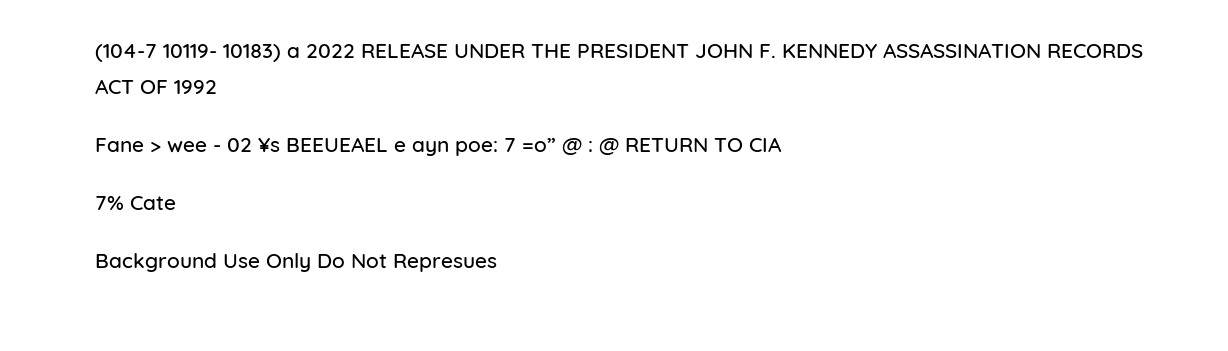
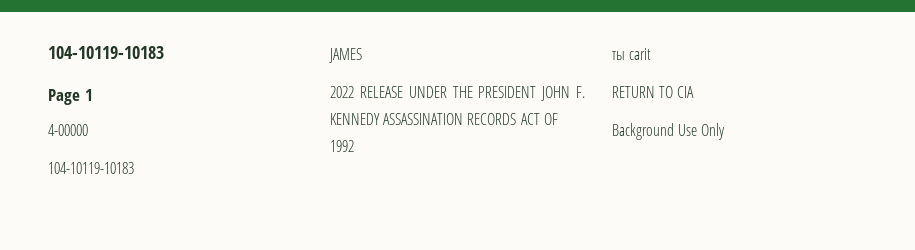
[95,44,300,62] (104-7 10119- 10183) a -> [48,46,164,59] [48,89,93,105] [48,124,88,136] [48,162,134,174] [329,48,362,63] 104-10119-10183 // Page 1 // 4-00000 // 104-10119-10183 // JAMES //
[95,137,619,156] Fane > wee - 02 ¥s BEEUEAEL e ayn poe: 7 =o” @ : @ -> [612,48,652,60] ты carit //
[95,196,176,210] // 7% Cate -> (695, 92) none
[317,254,497,272] Do Not Represues -> (726, 131) none

